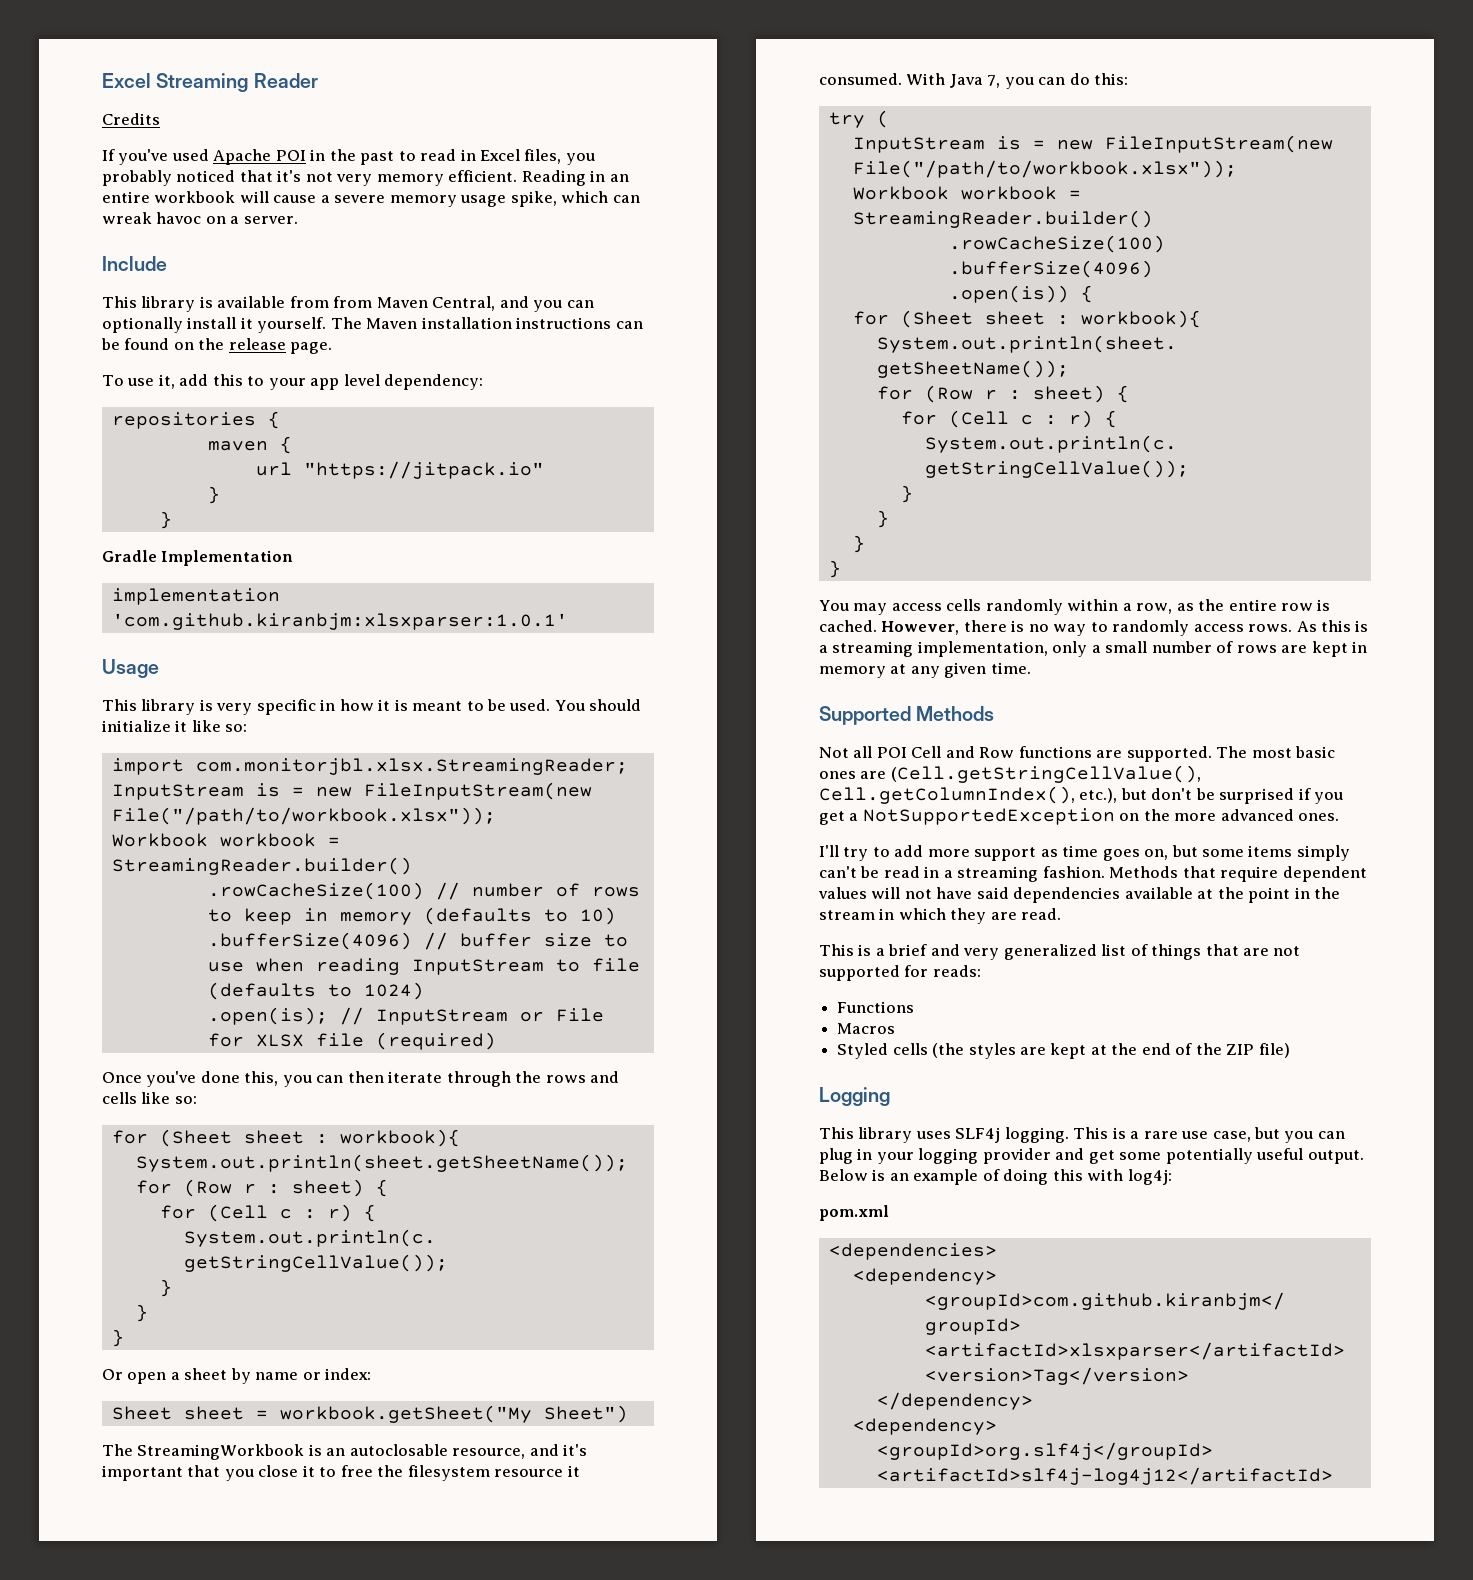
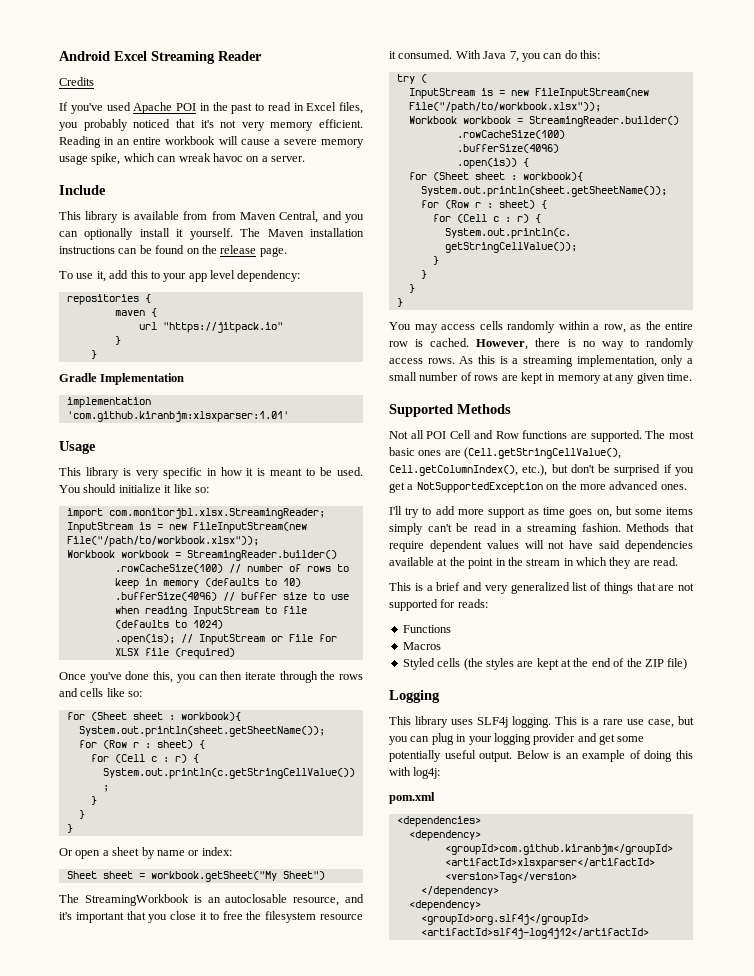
(102, 80) none -> [59,51,110,61] Android
[111,613,568,630] 'com.github.kiranbjm:xlsxparser:1.0.1' -> [66,411,289,422] 'com.github.kiranbjm:xlsxparser:1.01'

